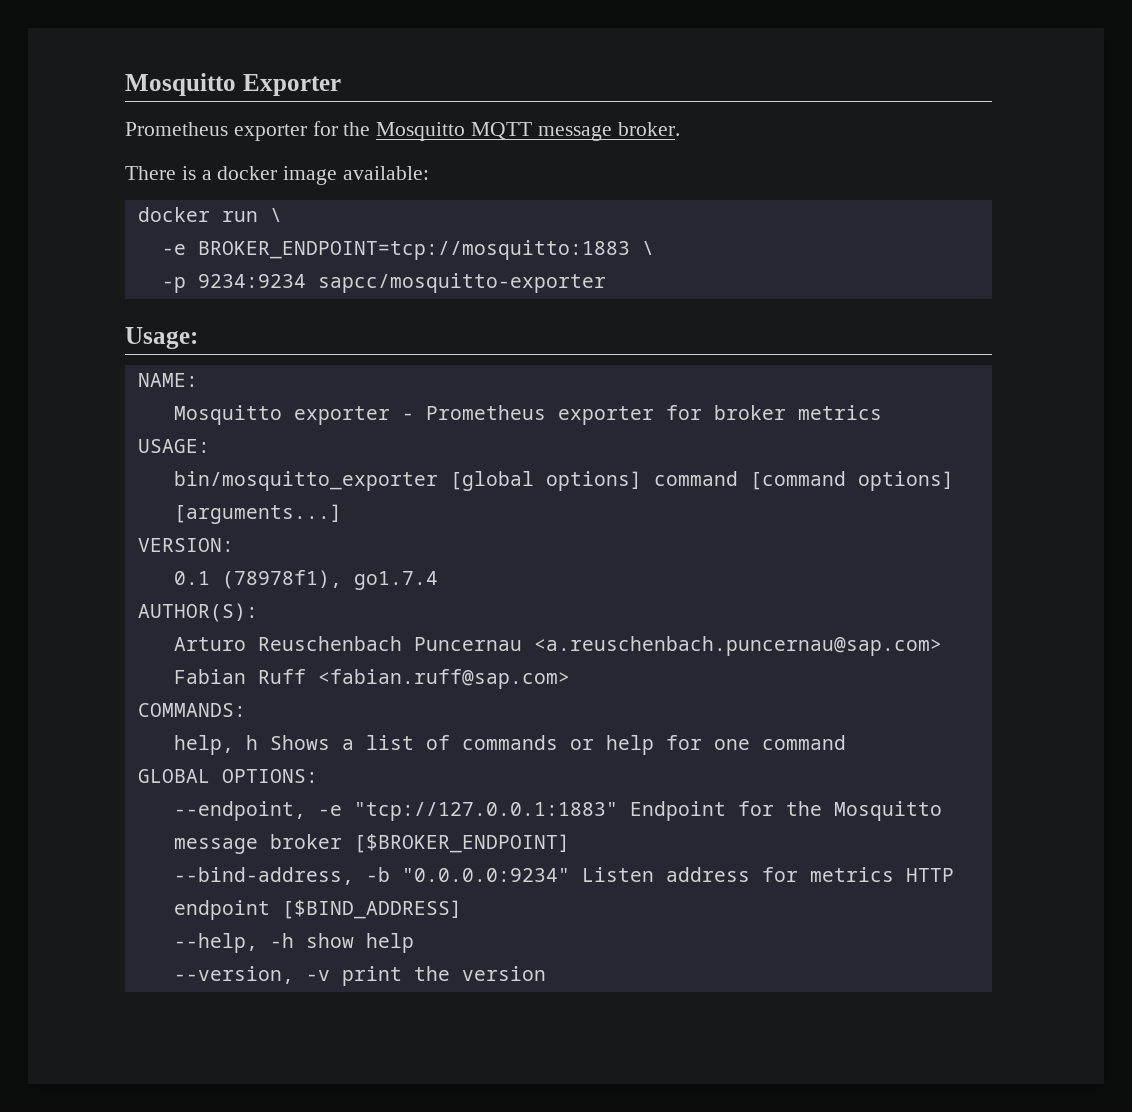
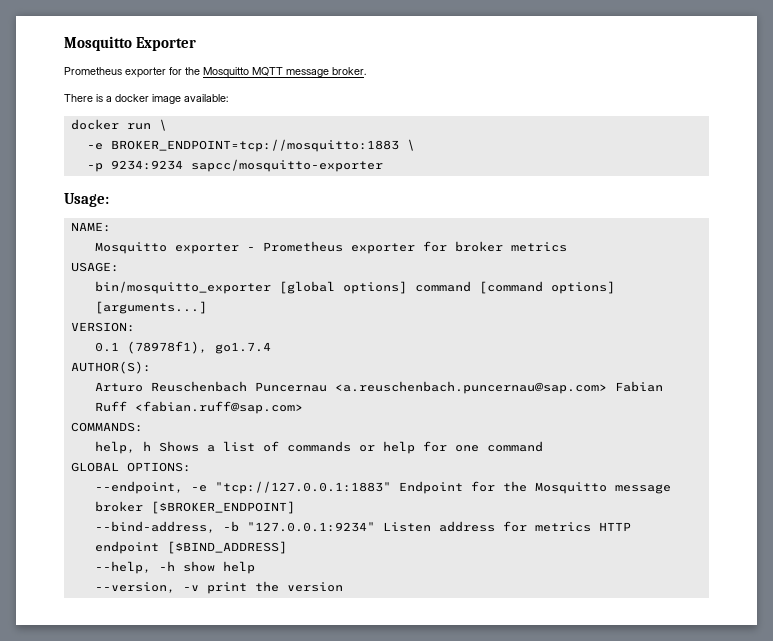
[401,868,570,882] "0.0.0.0:9234" -> [246,522,375,532] "127.0.0.1:9234"

